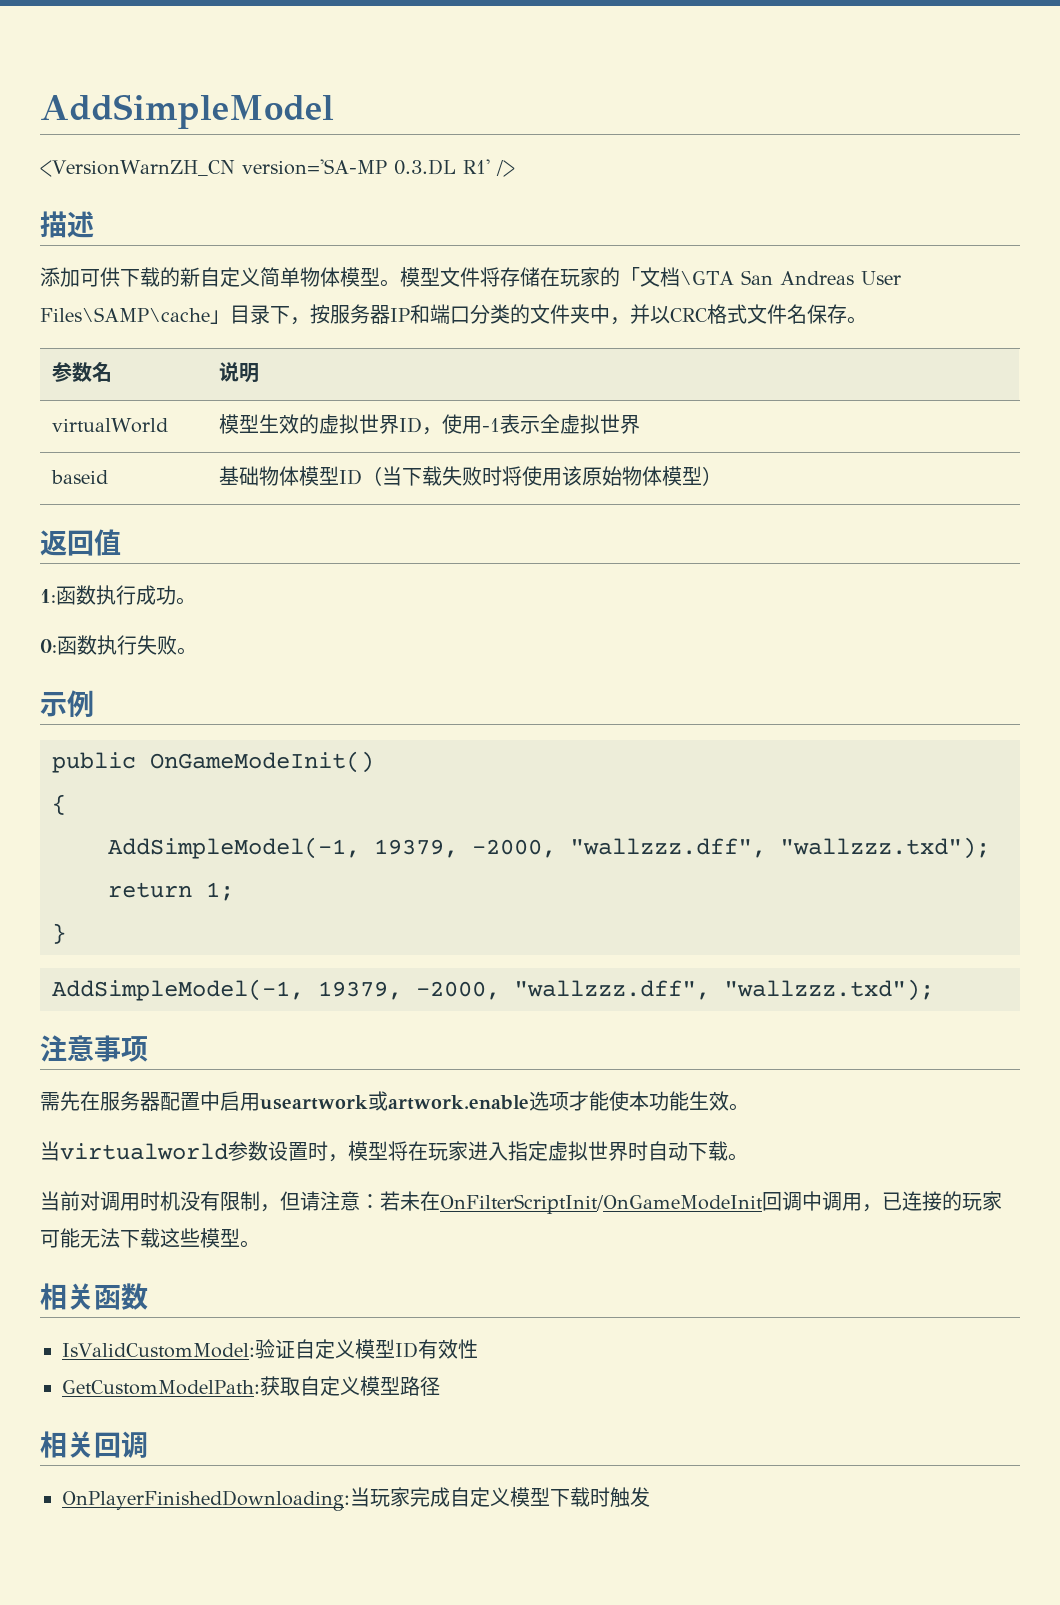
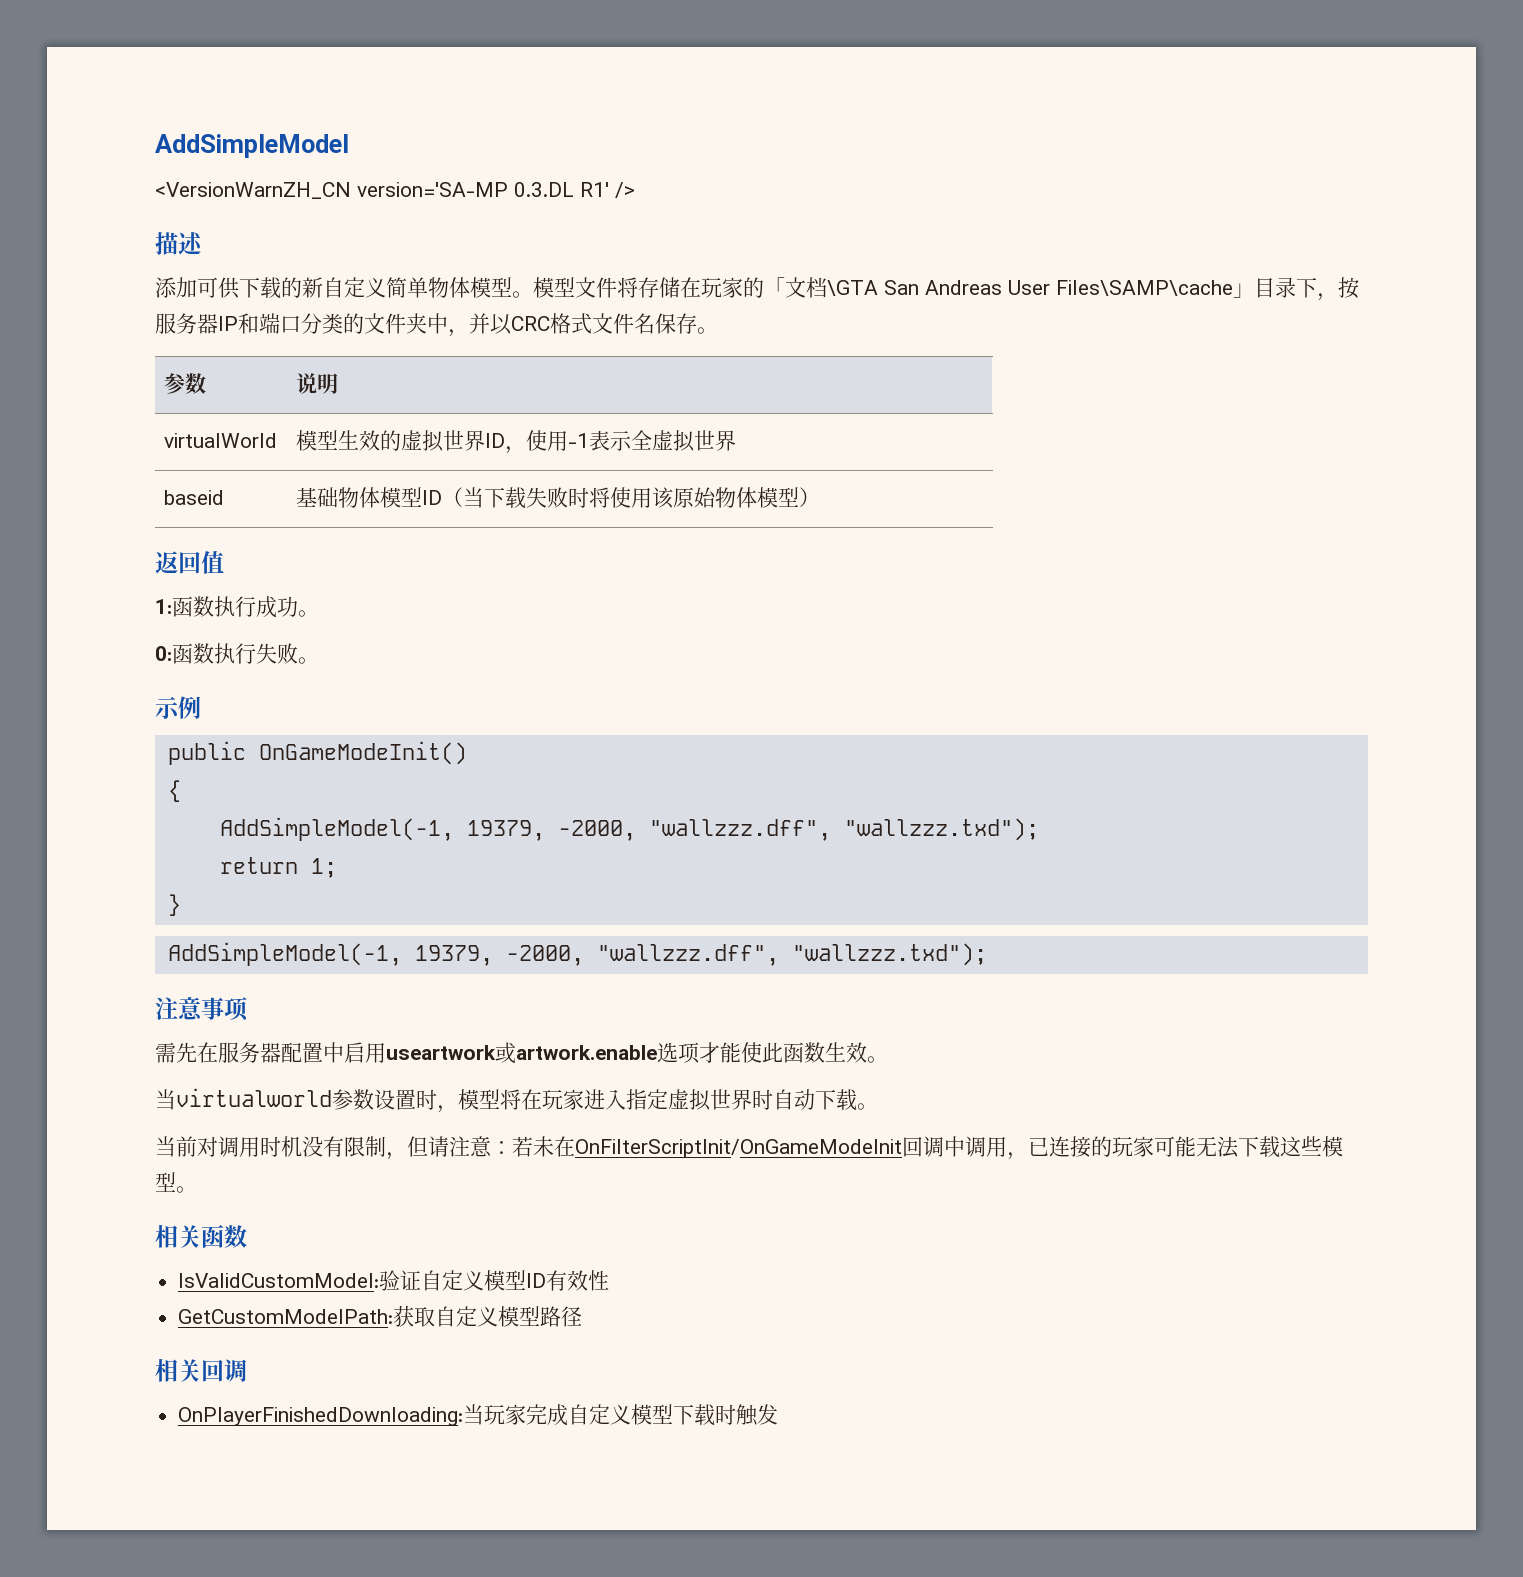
[92,362,113,382] 名 -> (207, 383) none
[629,1091,689,1111] 本功能 -> [762,1042,825,1063] 此函数

